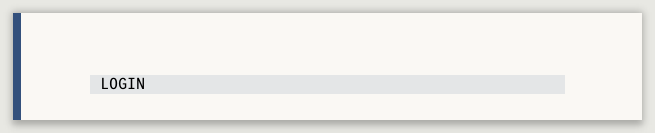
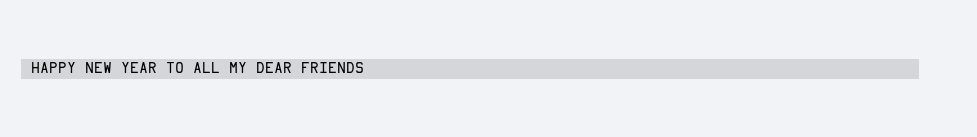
[100,77,146,90] LOGIN -> [30,62,364,73] HAPPY NEW YEAR TO ALL MY DEAR FRIENDS

